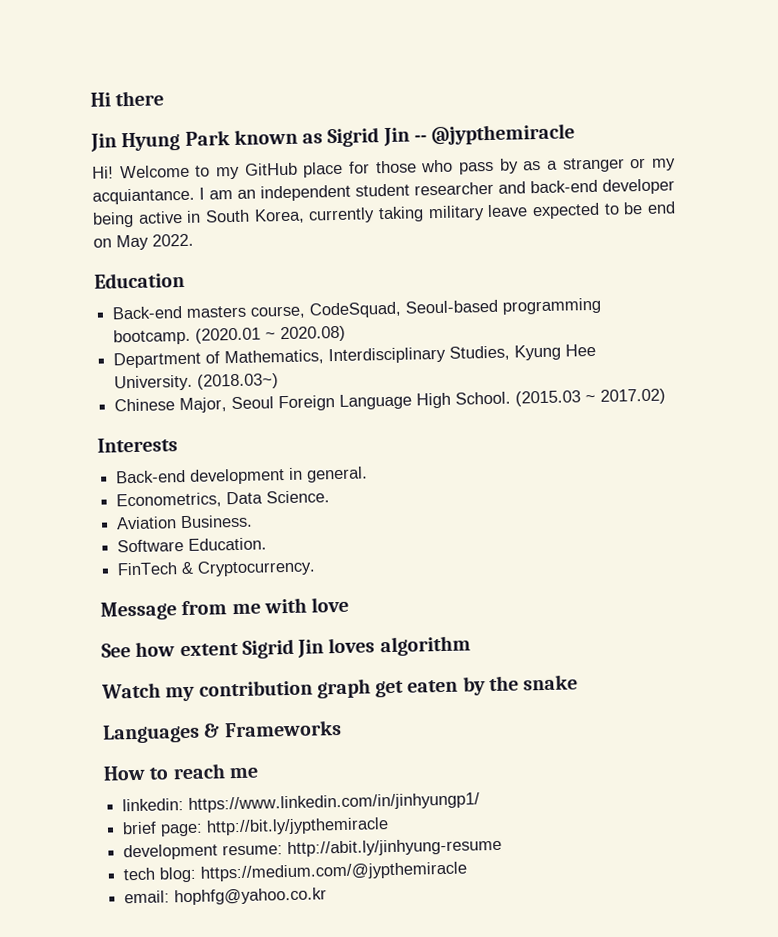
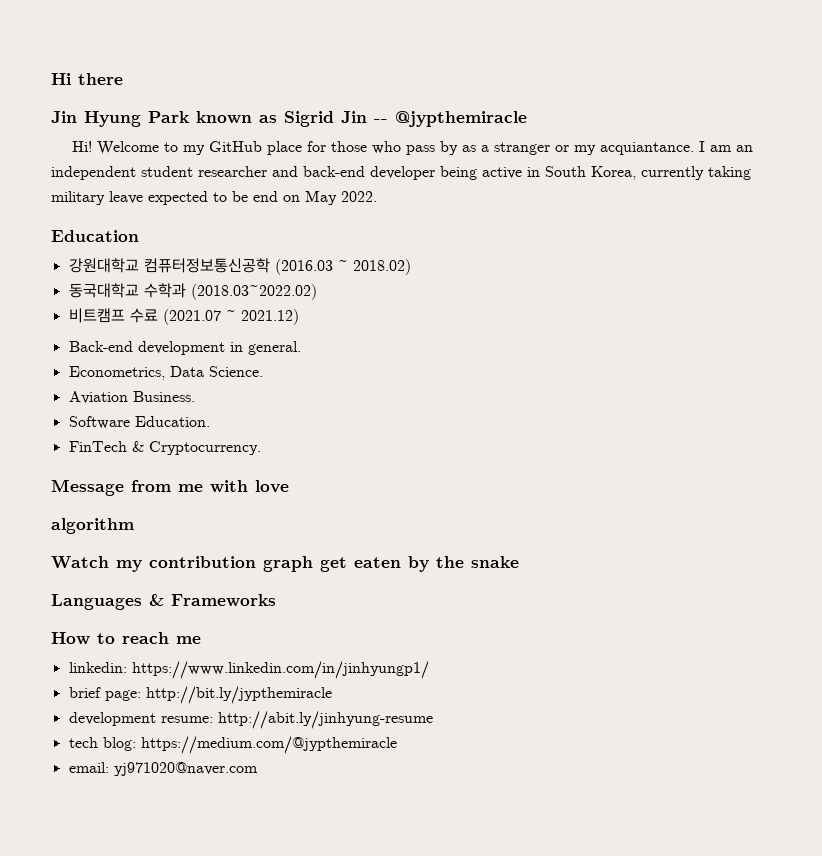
[112,297,602,320] [113,325,347,346] [113,343,597,369] [114,373,280,392] [114,388,667,414] [97,437,178,453] Back-end masters course, CodeSquad, Seoul-based programming bootcamp. (2020.01 ~ 2020.08) // Department of Mathematics, Interdisciplinary Studies, Kyung Hee University. (2018.03~) // Chinese Major, Seoul Foreign Language High School. (2015.03 ~ 2017.02) // Interests -> [68,258,411,275] [68,283,317,300] [68,308,299,325] 강원대학교 컴퓨터정보통신공학 (2016.03 ~ 2018.02) // 동국대학교 수학과 (2018.03~2022.02) // 비트캠프 수료 (2021.07 ~ 2021.12)
[101,637,376,659] See how extent Sigrid Jin loves -> (289, 486) none
[174,887,328,906] hophfg@yahoo.co.kr -> [113,762,258,776] yj971020@naver.com

